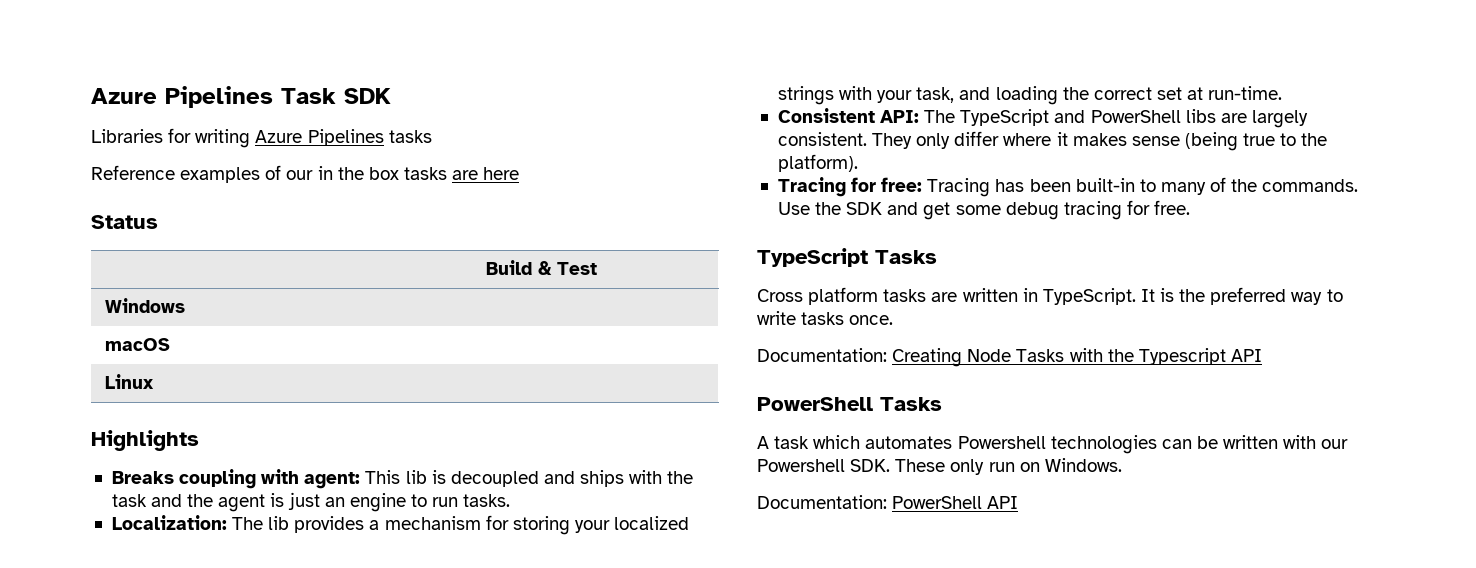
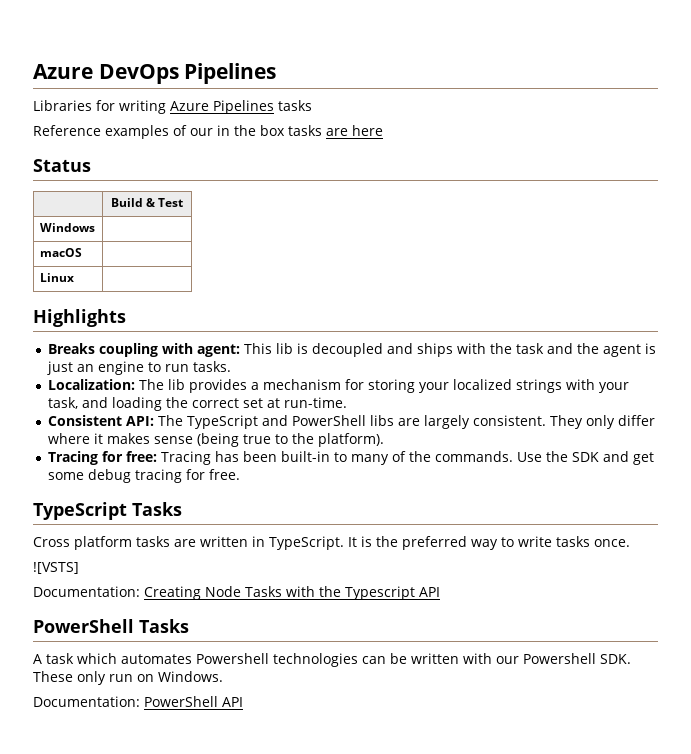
[91,86,391,108] Azure Pipelines Task SDK -> [33,63,277,84] Azure DevOps Pipelines
(894, 320) none -> [33,562,79,574] // ![VSTS]

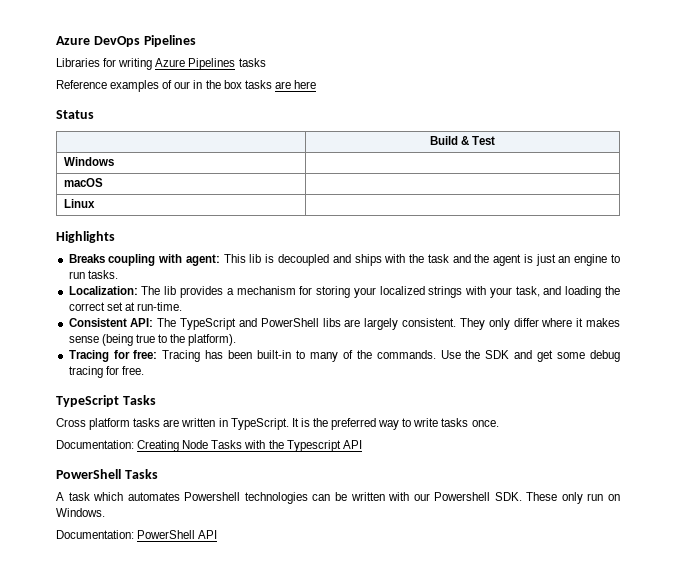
[33,562,79,574] // ![VSTS] -> (499, 423) none

